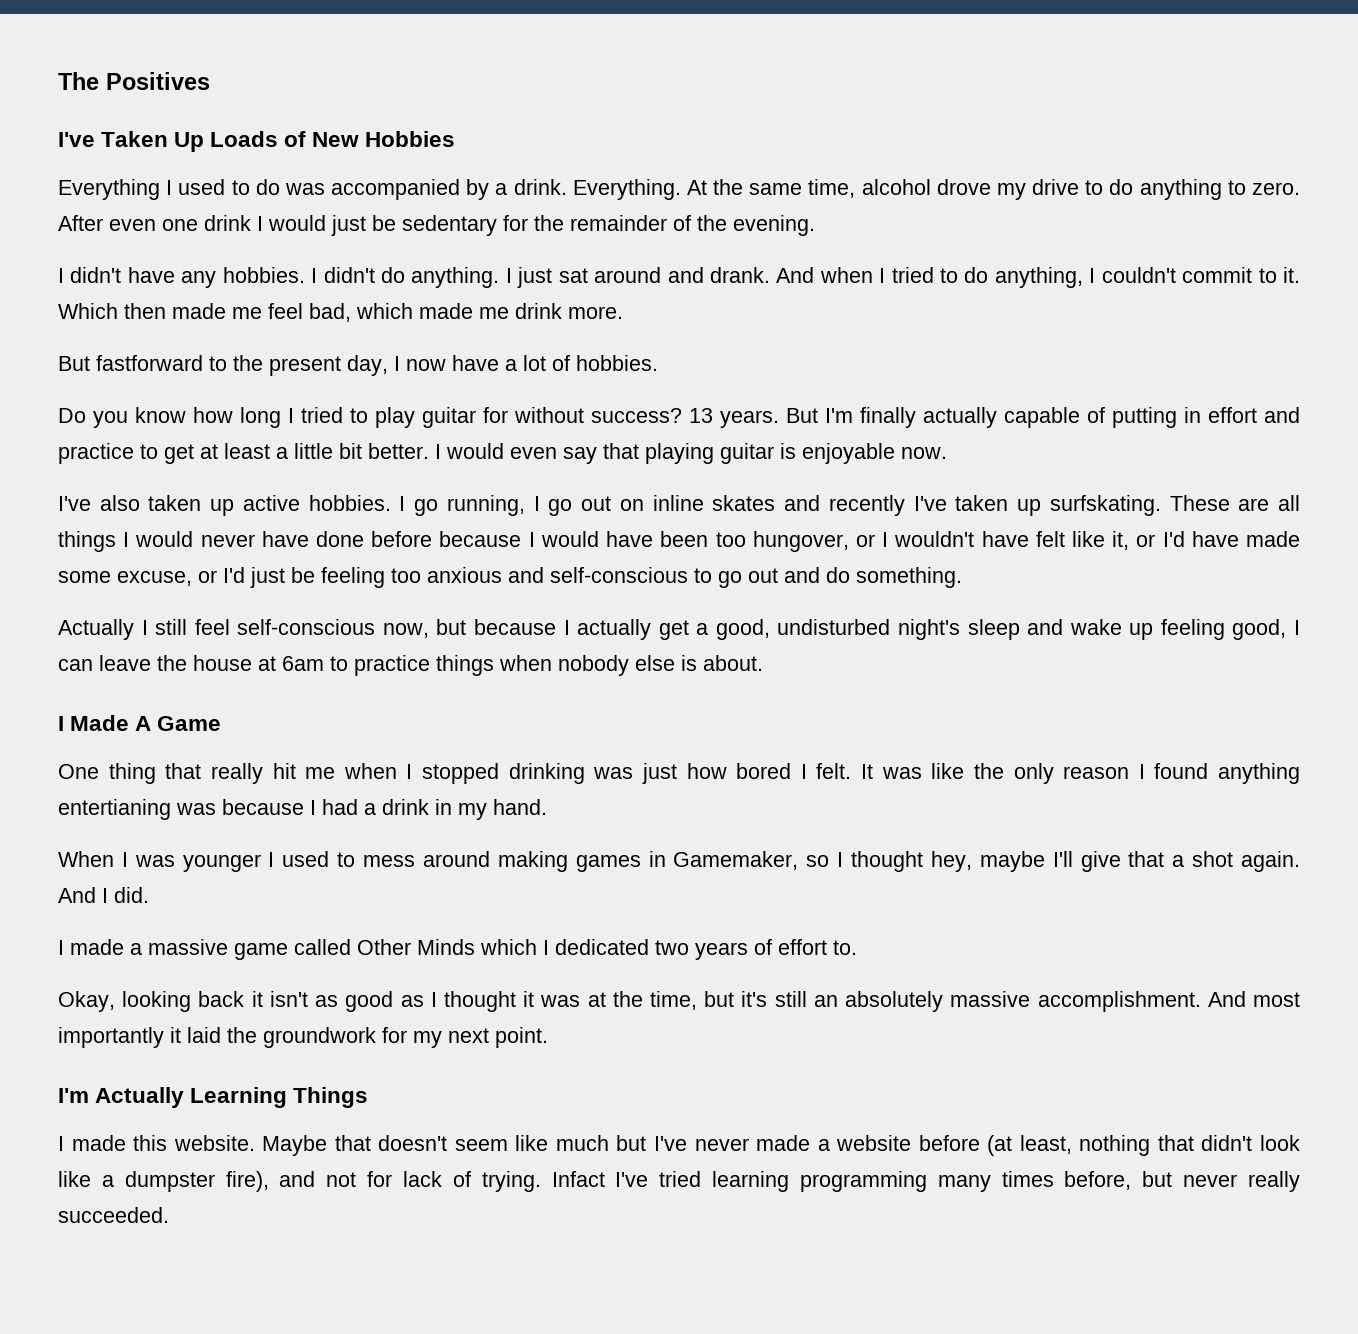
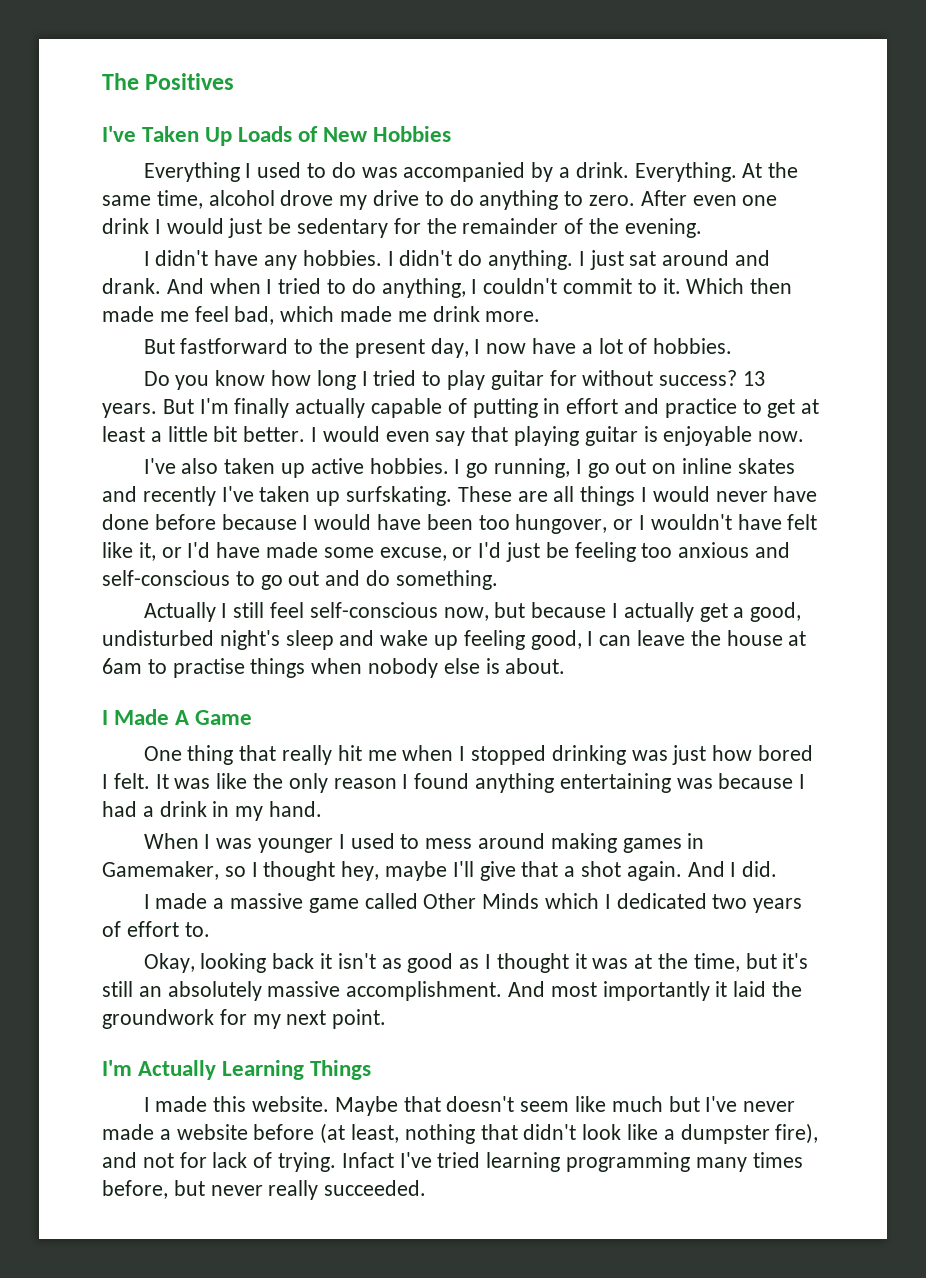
[354,655,430,676] practice -> [172,658,245,678] practise
[58,799,171,820] entertianing -> [559,773,671,793] entertaining

